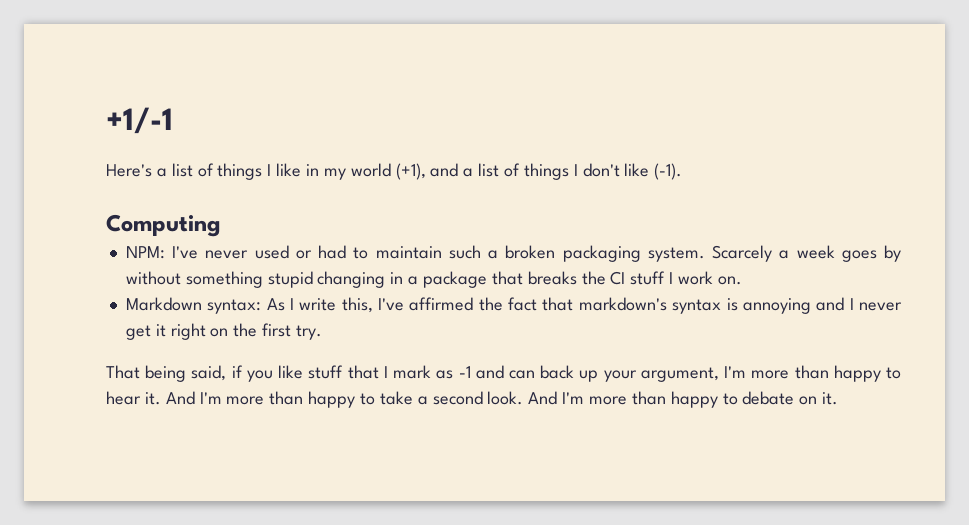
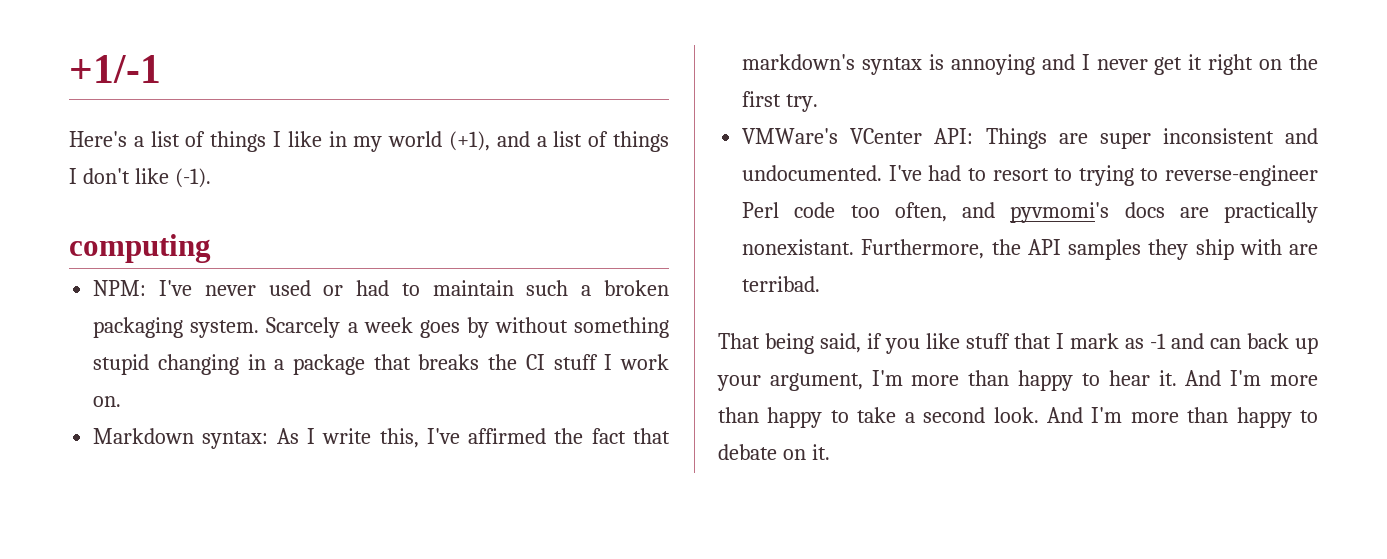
[106,214,221,237] Computing -> [69,234,211,263] computing
(322, 332) none -> [742,128,1318,149] [742,165,1318,186] [742,202,1318,223] [742,239,1318,260] [742,276,821,292] // VMWare's VCenter API: Things are super inconsistent and undocumented. I've had to resort to trying to reverse-engineer Perl code too often, and pyvmomi's docs are practically nonexistant. Furthermore, the API samples they ship with are terribad.

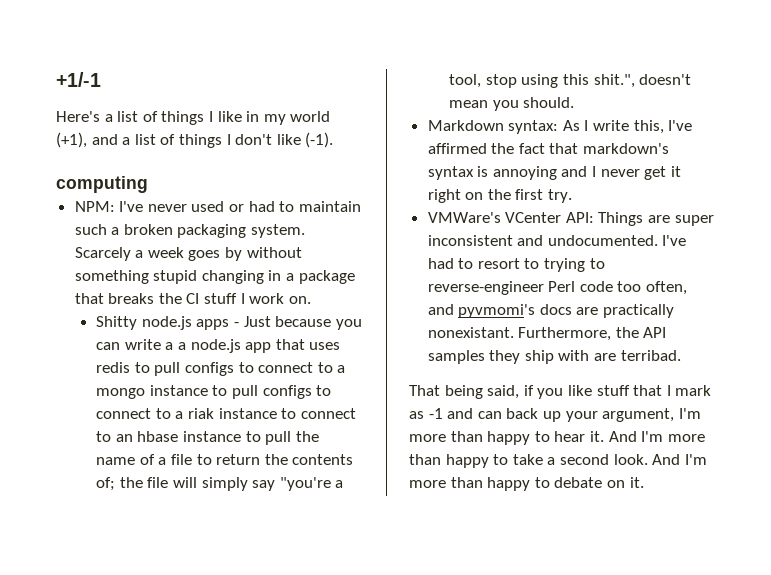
(122, 401) none -> [96,316,362,330] [96,339,341,353] [96,362,346,376] [96,385,332,399] [96,408,356,419] [96,431,319,445] [96,454,354,465] [96,477,344,491] [449,74,692,88] [449,97,575,111] // Shitty node.js apps - Just because you can write a a node.js app that uses redis to pull configs to connect to a mongo instance to pull configs to connect to a riak instance to connect to an hbase instance to pull the name of a file to return the contents of; the file will simply say "you're a tool, stop using this shit.", doesn't mean you should.

